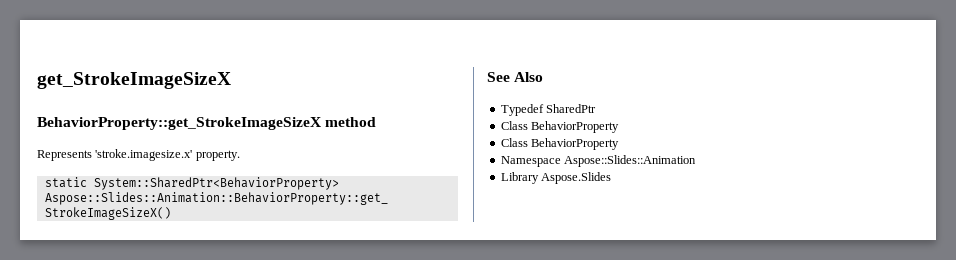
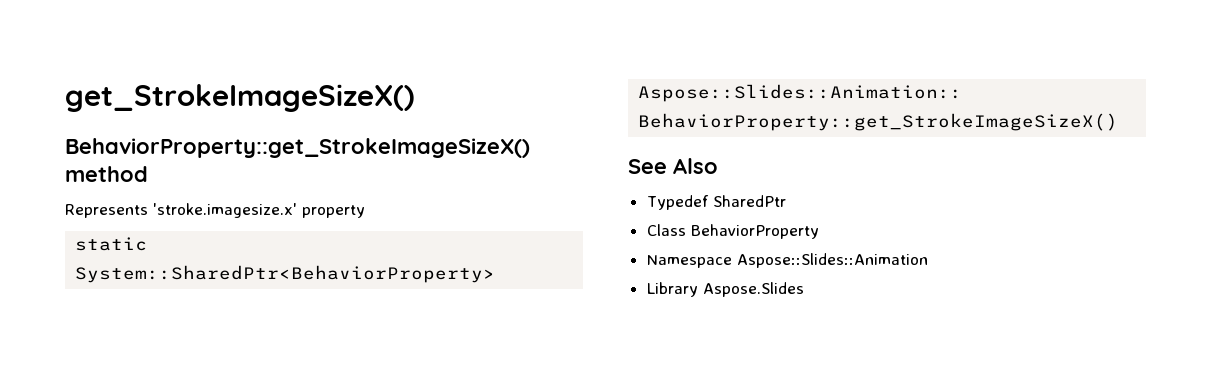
[37,72,231,89] [37,117,322,130] get_StrokeImageSizeX // BehaviorProperty::get_StrokeImageSizeX -> [65,84,415,112] [65,138,530,158] get_StrokeImageSizeX() // BehaviorProperty::get_StrokeImageSizeX()
[195,150,240,161] property. -> [302,205,365,218] property
[500,138,620,150] // Class BehaviorProperty -> (819, 231) none

